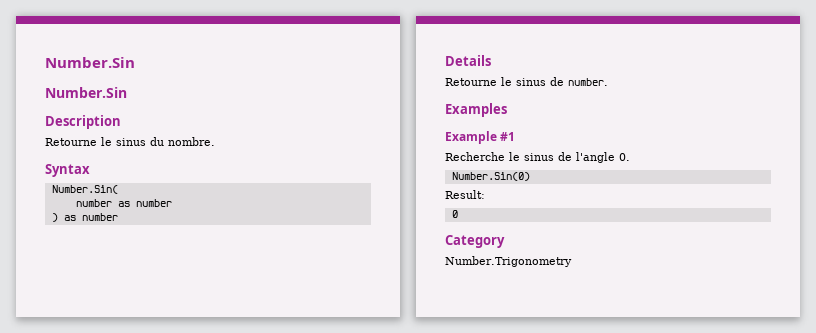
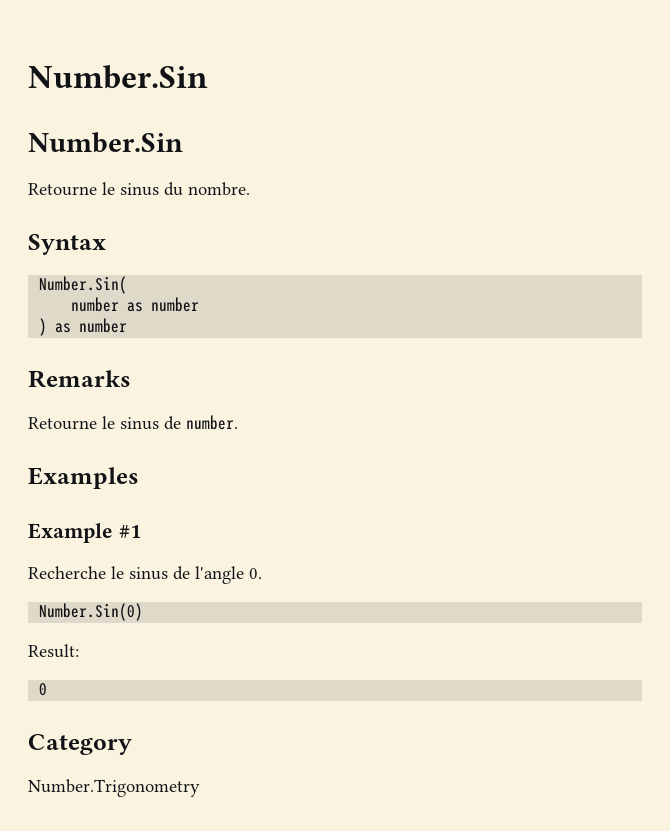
[45,115,121,129] // Description -> (183, 142) none
[445,55,491,66] Details -> [28,370,131,388] Remarks

